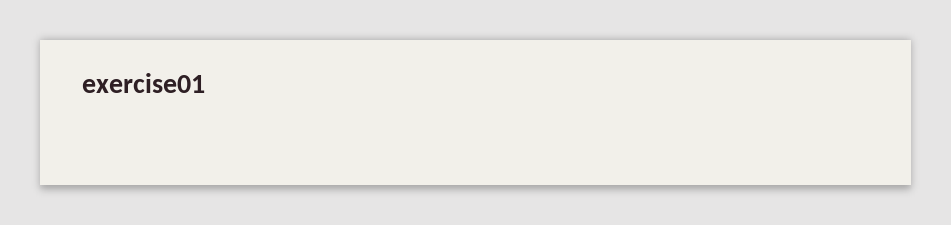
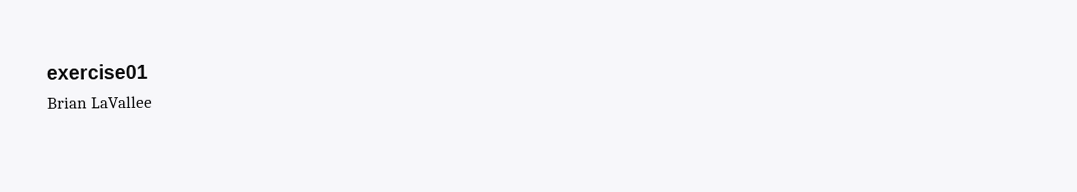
(205, 83) none -> [46,95,153,109] // Brian LaVallee

